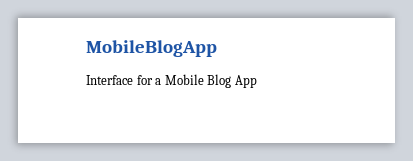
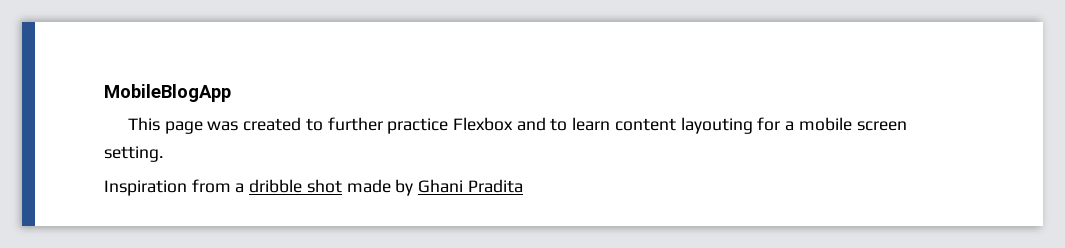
[86,74,257,88] Interface for a Mobile Blog App -> [127,117,907,134] [104,146,163,162] [104,179,523,196] This page was created to further practice Flexbox and to learn content layouting for a mobile screen setting. // Inspiration from a dribble shot made by Ghani Pradita

